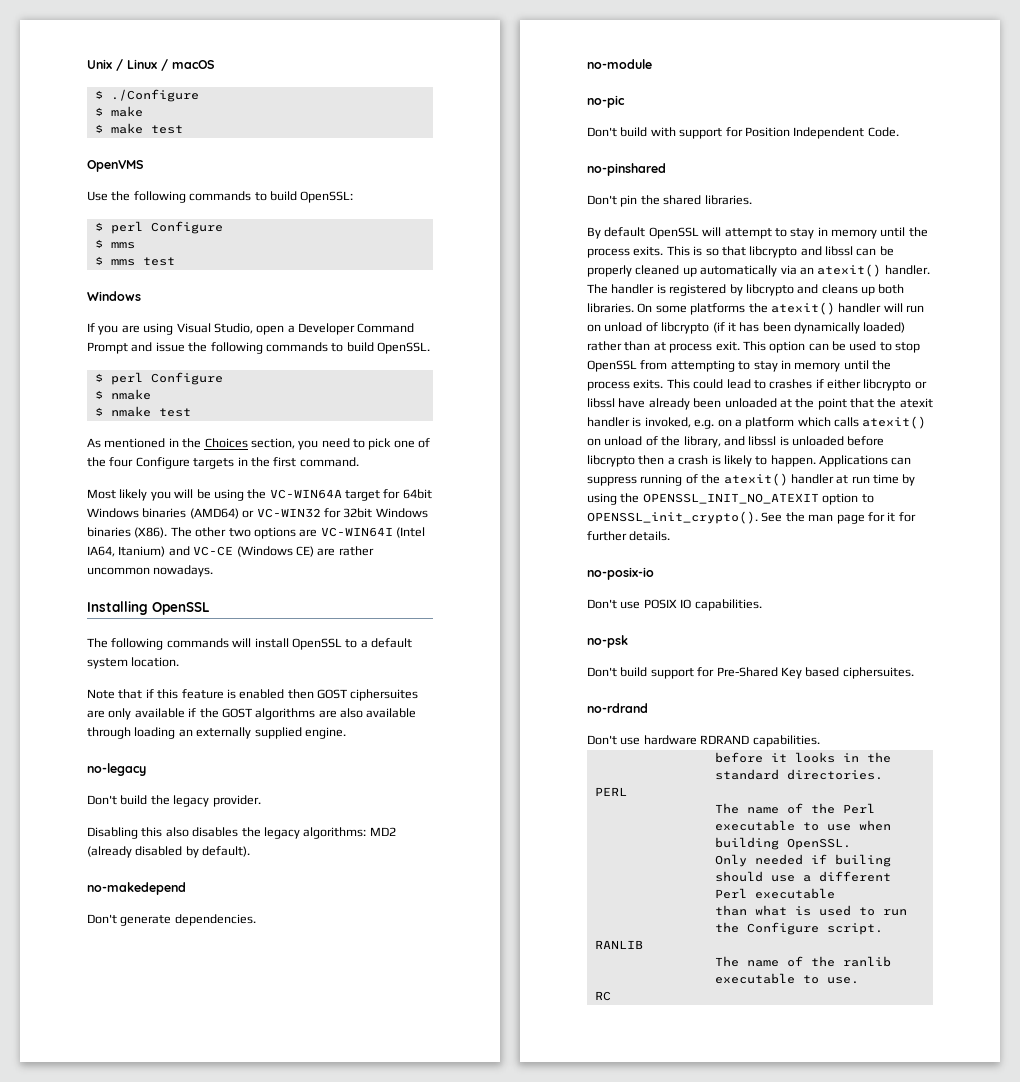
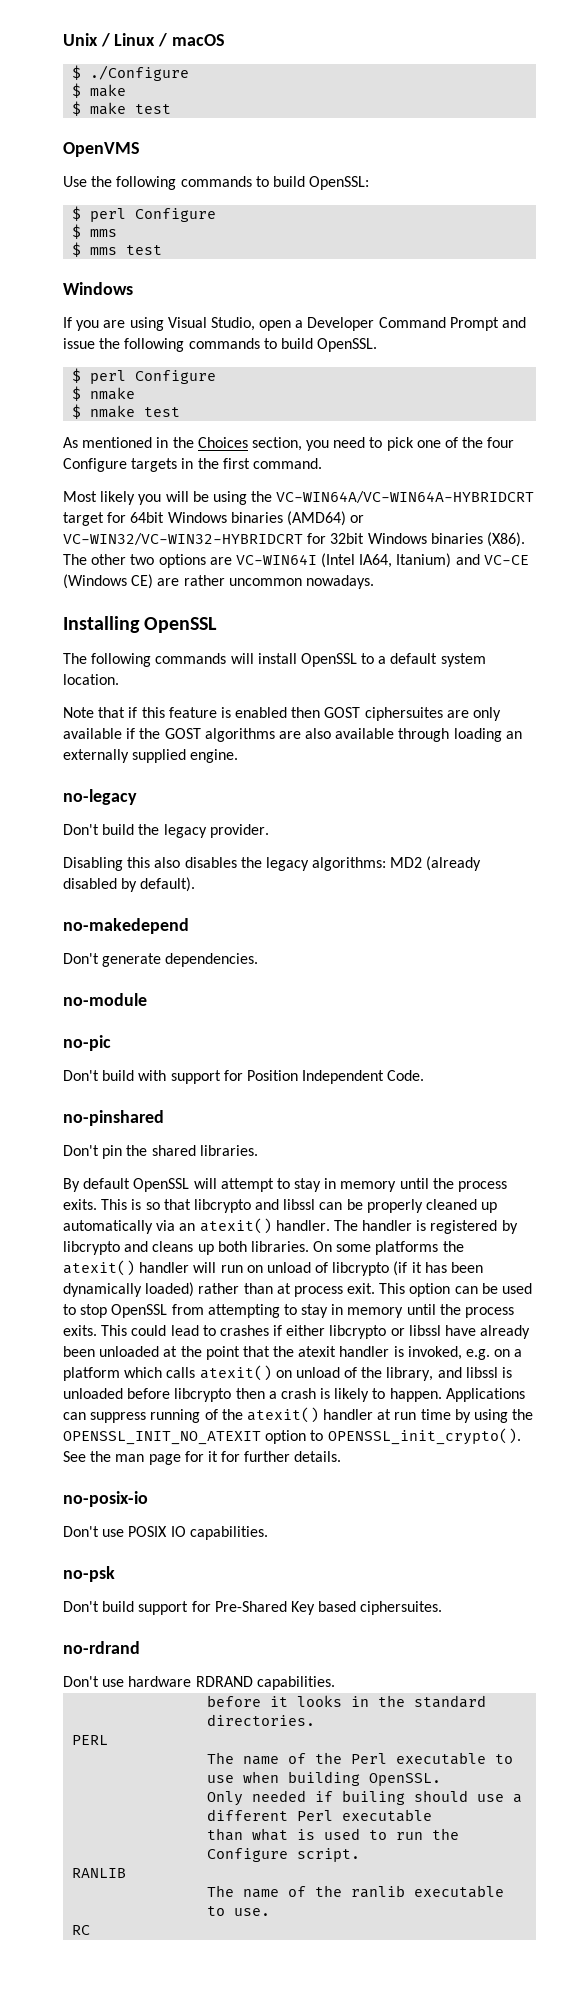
[269,489,342,499] VC-WIN64A -> [276,491,535,503] VC-WIN64A/VC-WIN64A-HYBRIDCRT
[256,508,321,518] VC-WIN32 -> [63,533,303,545] VC-WIN32/VC-WIN32-HYBRIDCRT

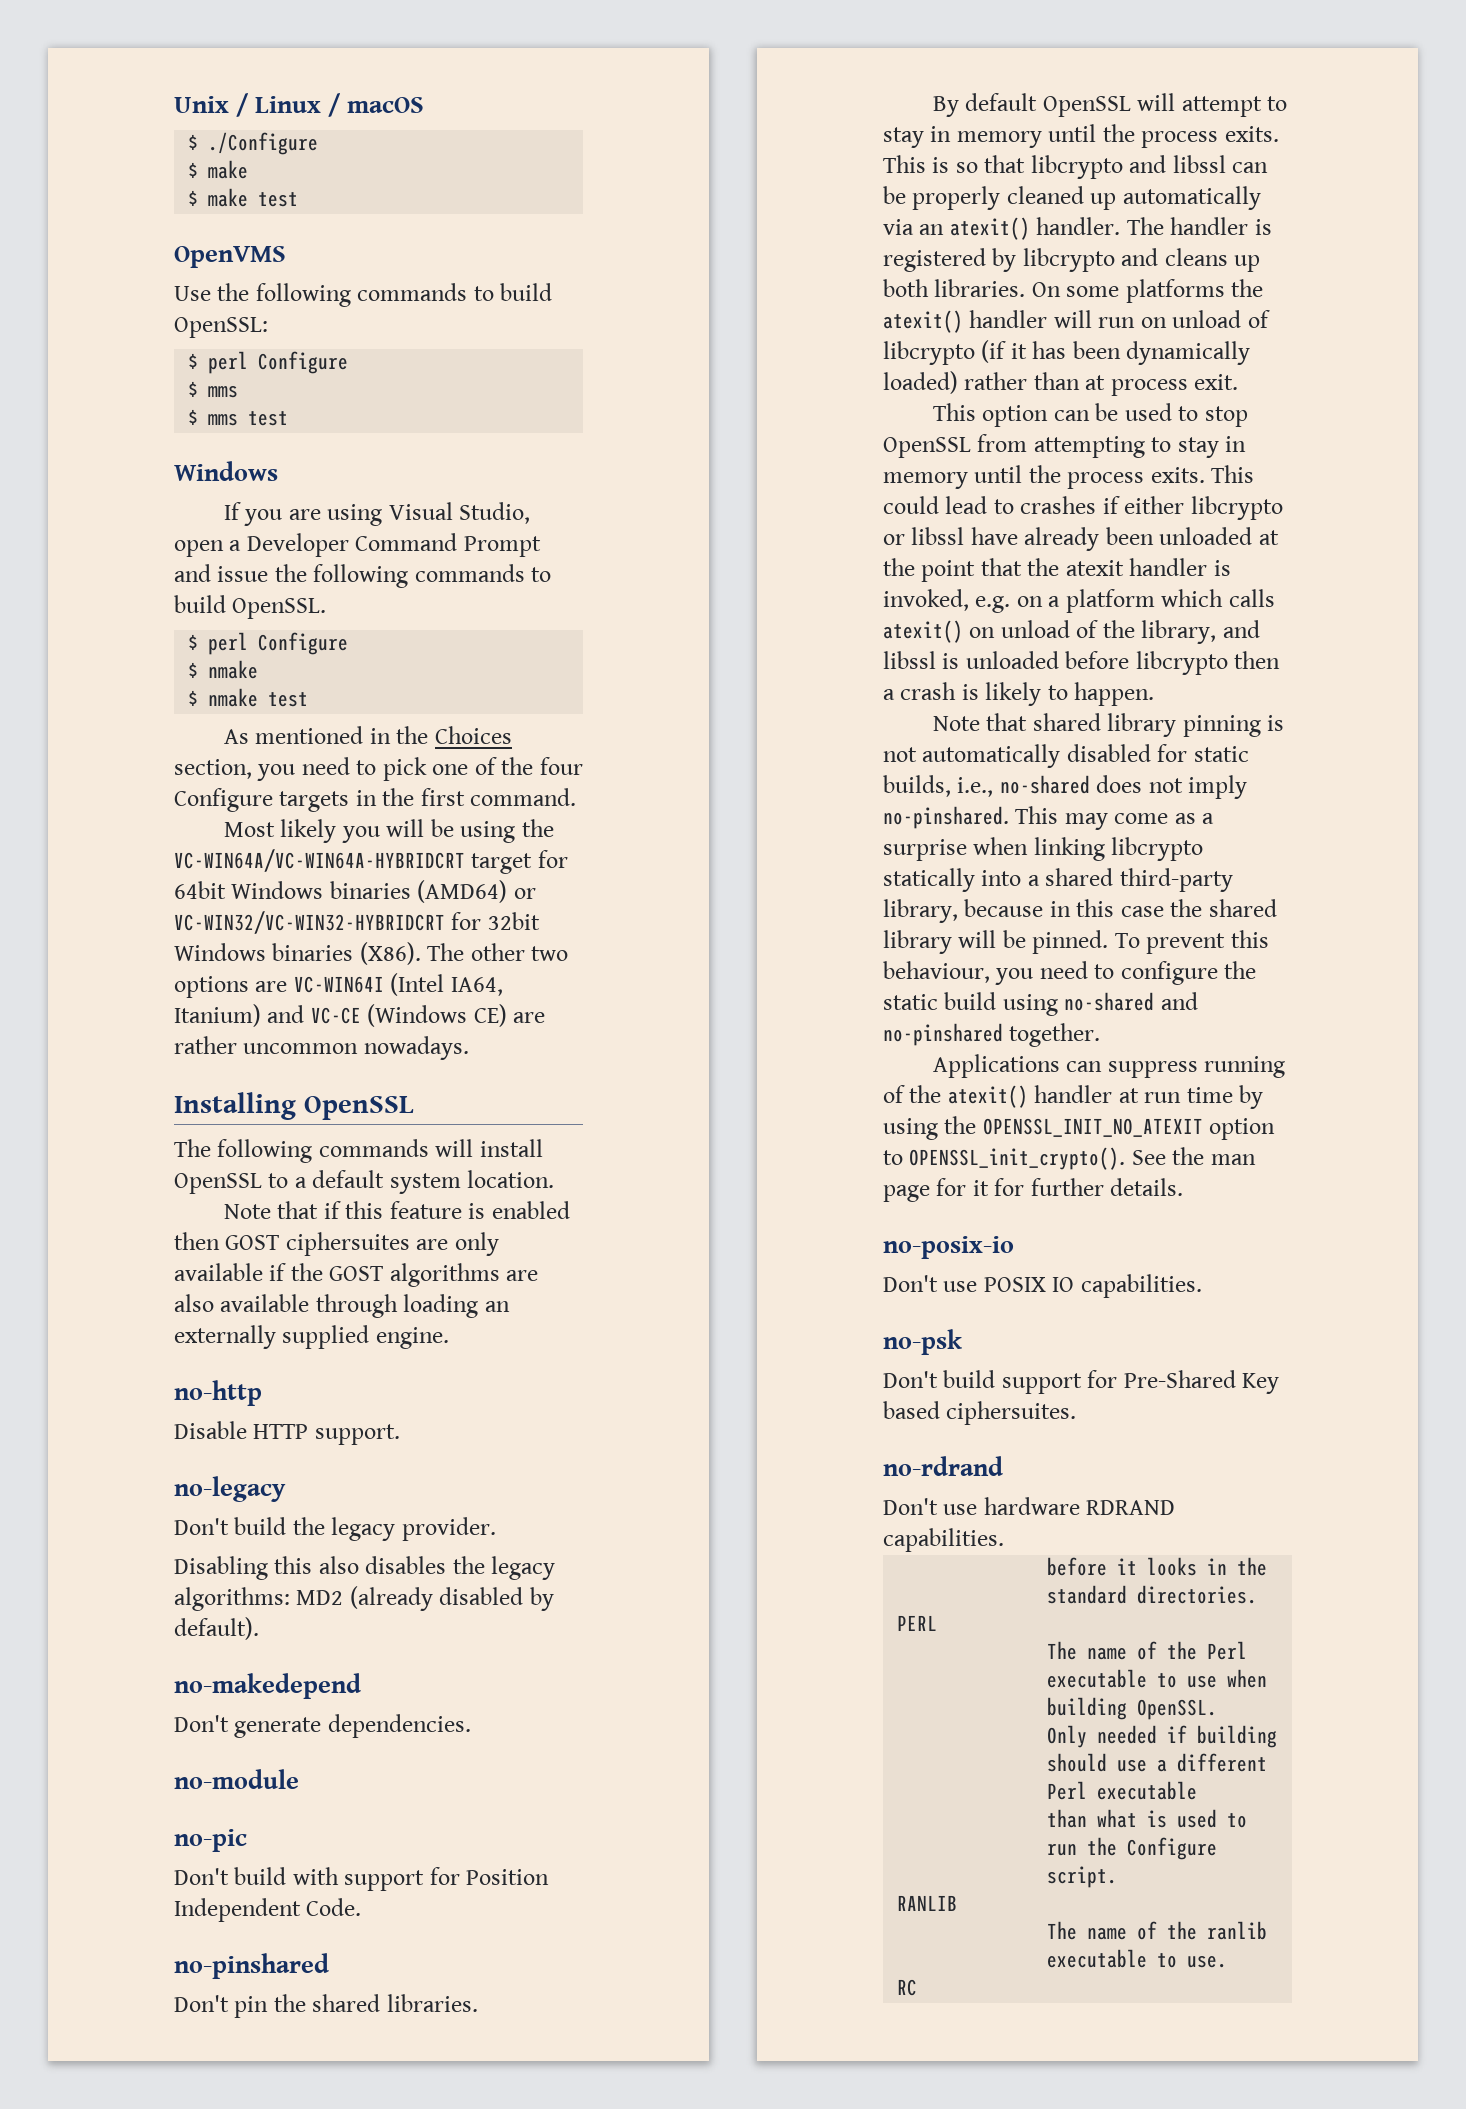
(239, 756) none -> [174,1380,262,1406] [174,1421,400,1445] // no-http // Disable HTTP support.
(376, 1288) none -> (1239, 382) //
(442, 1395) none -> [932,713,1285,737] [883,744,1249,768] [883,775,1248,799] [883,806,1215,830] [883,837,1204,861] [883,868,1233,892] [883,899,1277,923] [883,930,1269,954] [883,961,1257,985] [883,992,1198,1016] [883,1023,1101,1047] // Note that shared library pinning is not automatically disabled for static builds, i.e., no-shared does not imply no-pinshared. This may come as a surprise when linking libcrypto statically into a shared third-party library, because in this case the shared library will be pinned. To prevent this behaviour, you need to configure the static build using no-shared and no-pinshared together. //
[342,1790,406,1805] builing -> [1197,1725,1278,1748] building

